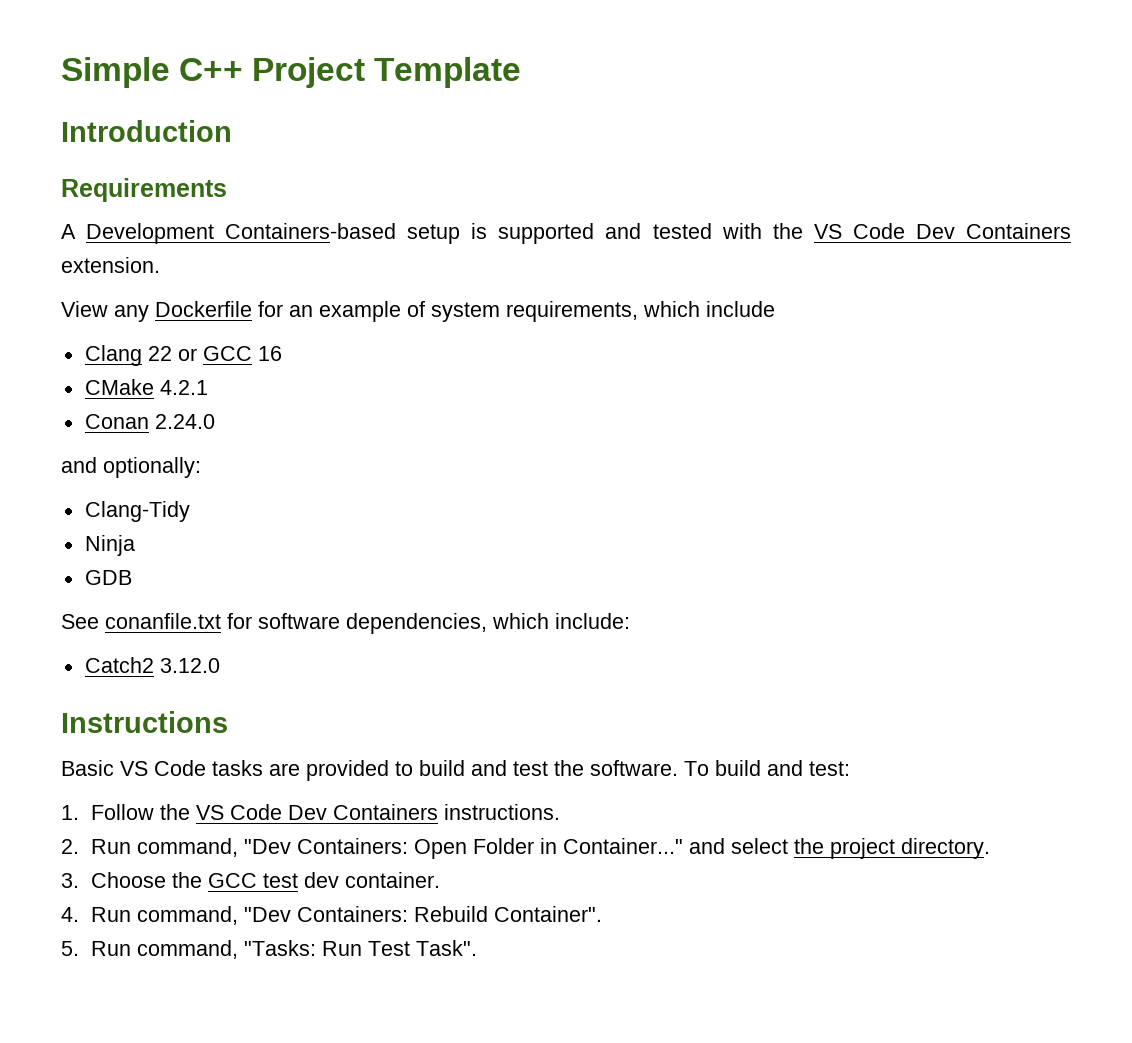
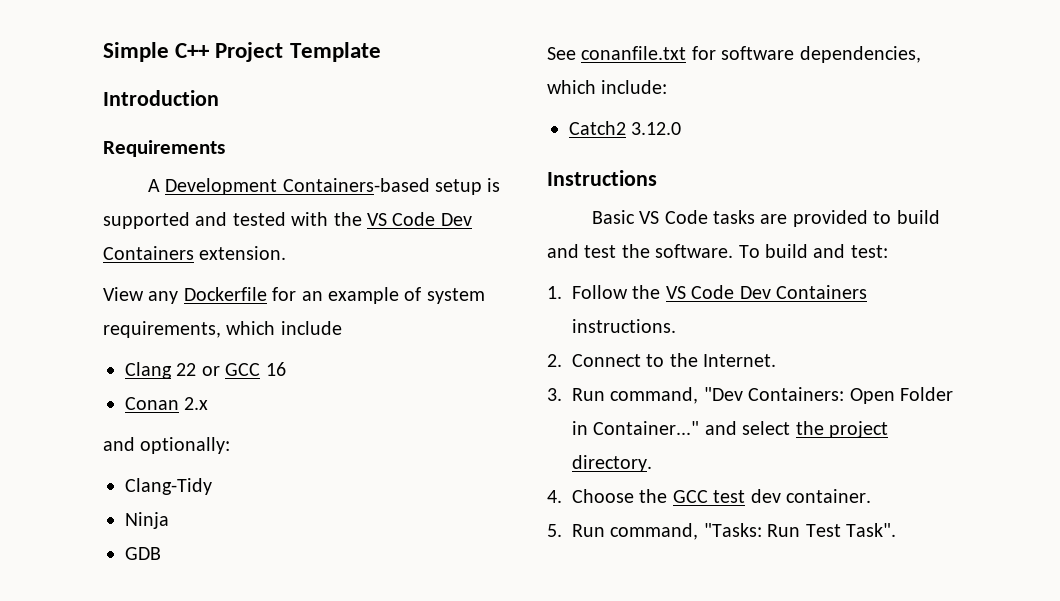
[84,379,208,395] // CMake 4.2.1 -> (286, 369) none
[154,414,215,429] 2.24.0 -> [184,397,209,410] 2.x
(79, 846) none -> [572,353,777,367] [547,388,562,401] Connect to the Internet. // 3.
[61,873,79,888] 3. -> [547,490,562,503] 4.
[61,906,602,925] [61,940,238,959] 4. Run command, "Dev Containers: Rebuild Container". // 5. Run command, -> [547,523,699,540] 5. Run command,

